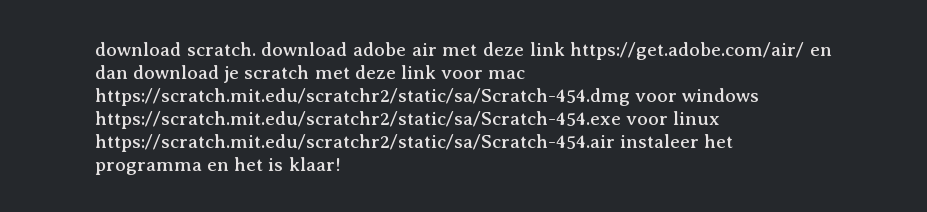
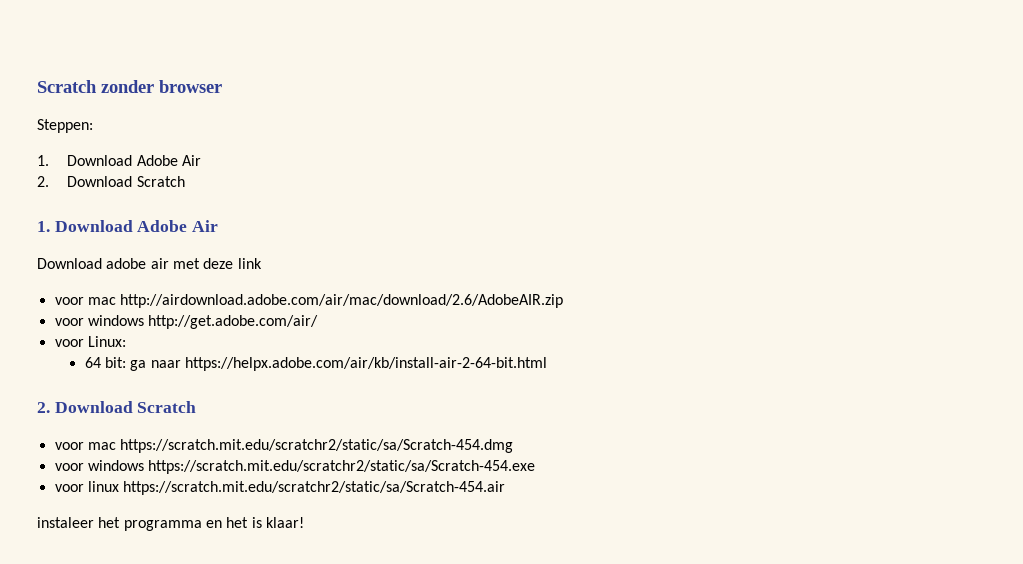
[95,42,348,56] download scratch. download -> [37,80,222,93] [37,119,93,133] [37,155,201,166] [37,176,185,187] [37,220,219,232] [37,258,102,269] Scratch zonder browser // Steppen: // 1. Download Adobe Air // 2. Download Scratch // 1. Download Adobe Air // Download
[570,42,832,60] [95,65,436,83] https://get.adobe.com/air/ en dan download je scratch met deze link -> [54,294,564,308] [54,315,319,329] [54,336,126,347] [84,357,548,371] [37,401,197,413] // voor mac http://airdownload.adobe.com/air/mac/download/2.6/AdobeAIR.zip // voor windows http://get.adobe.com/air/ // voor Linux: // 64 bit: ga naar https://helpx.adobe.com/air/kb/install-air-2-64-bit.html // 2. Download Scratch //
(630, 97) none -> (514, 446) //
(621, 120) none -> (536, 467) //
(615, 143) none -> (506, 488) //

